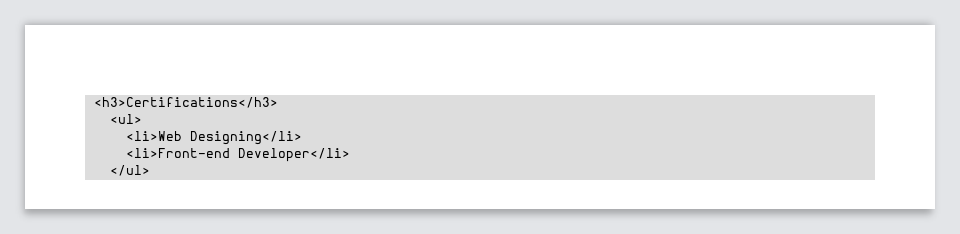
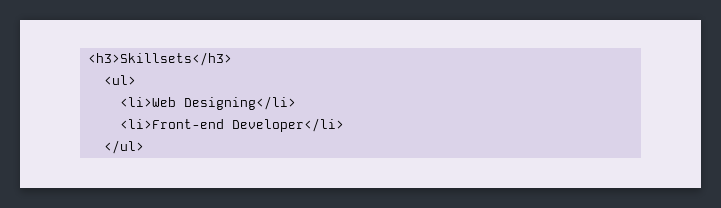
[93,97,278,108] <h3>Certifications</h3> -> [87,52,232,66] <h3>Skillsets</h3>

